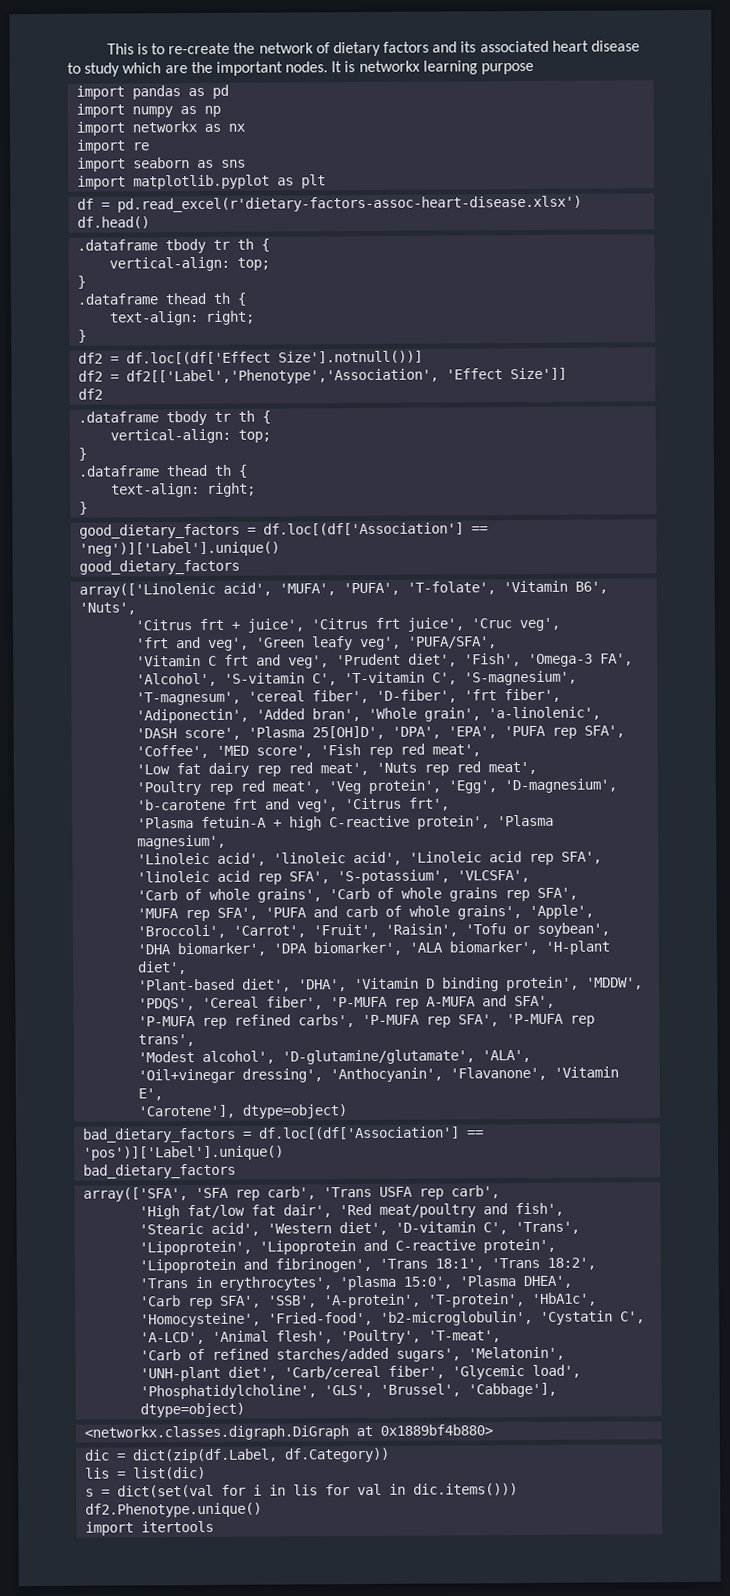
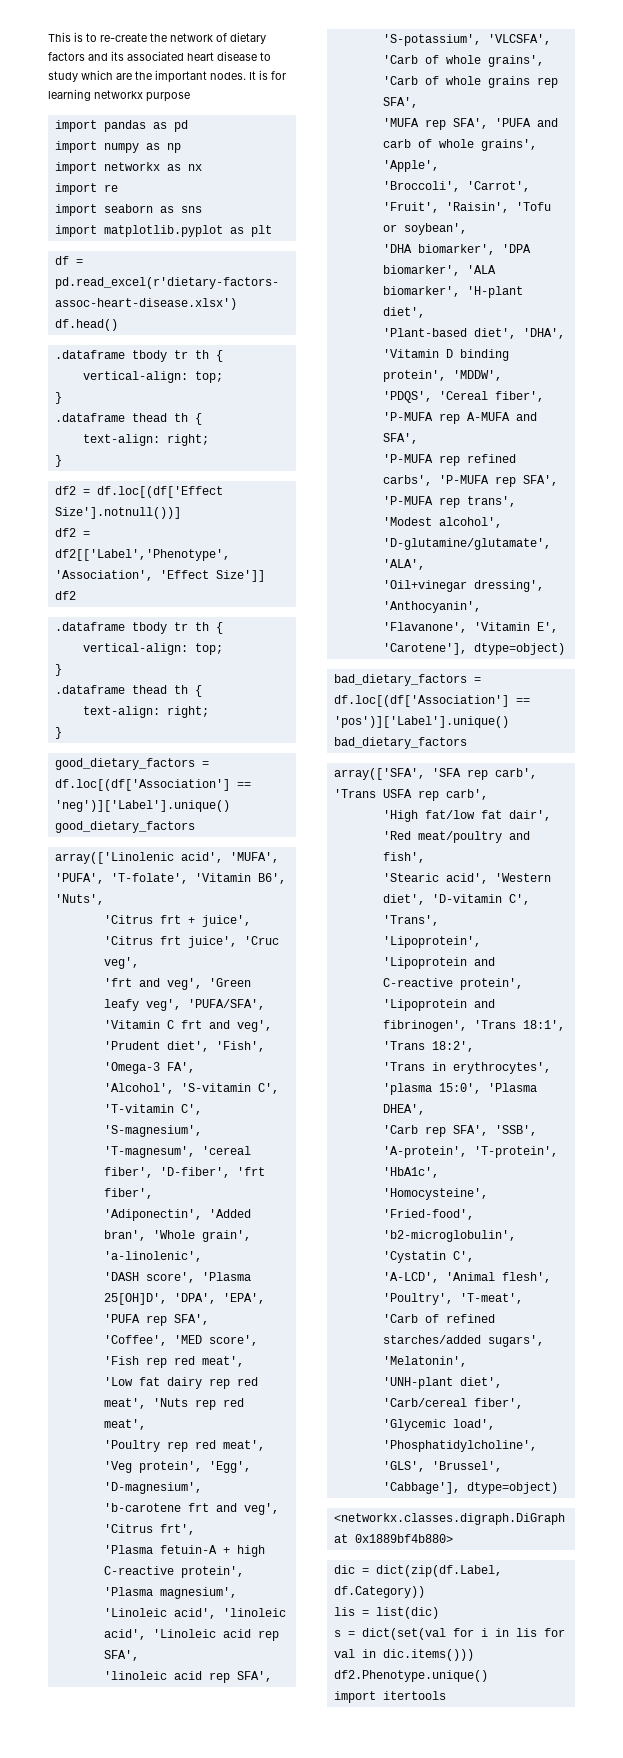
[358,60,478,75] networkx learning -> [271,71,286,80] [48,89,143,101] for learning networkx

